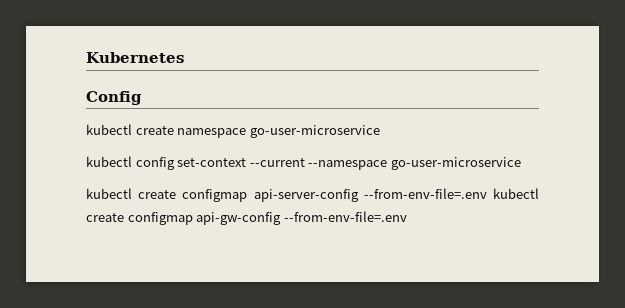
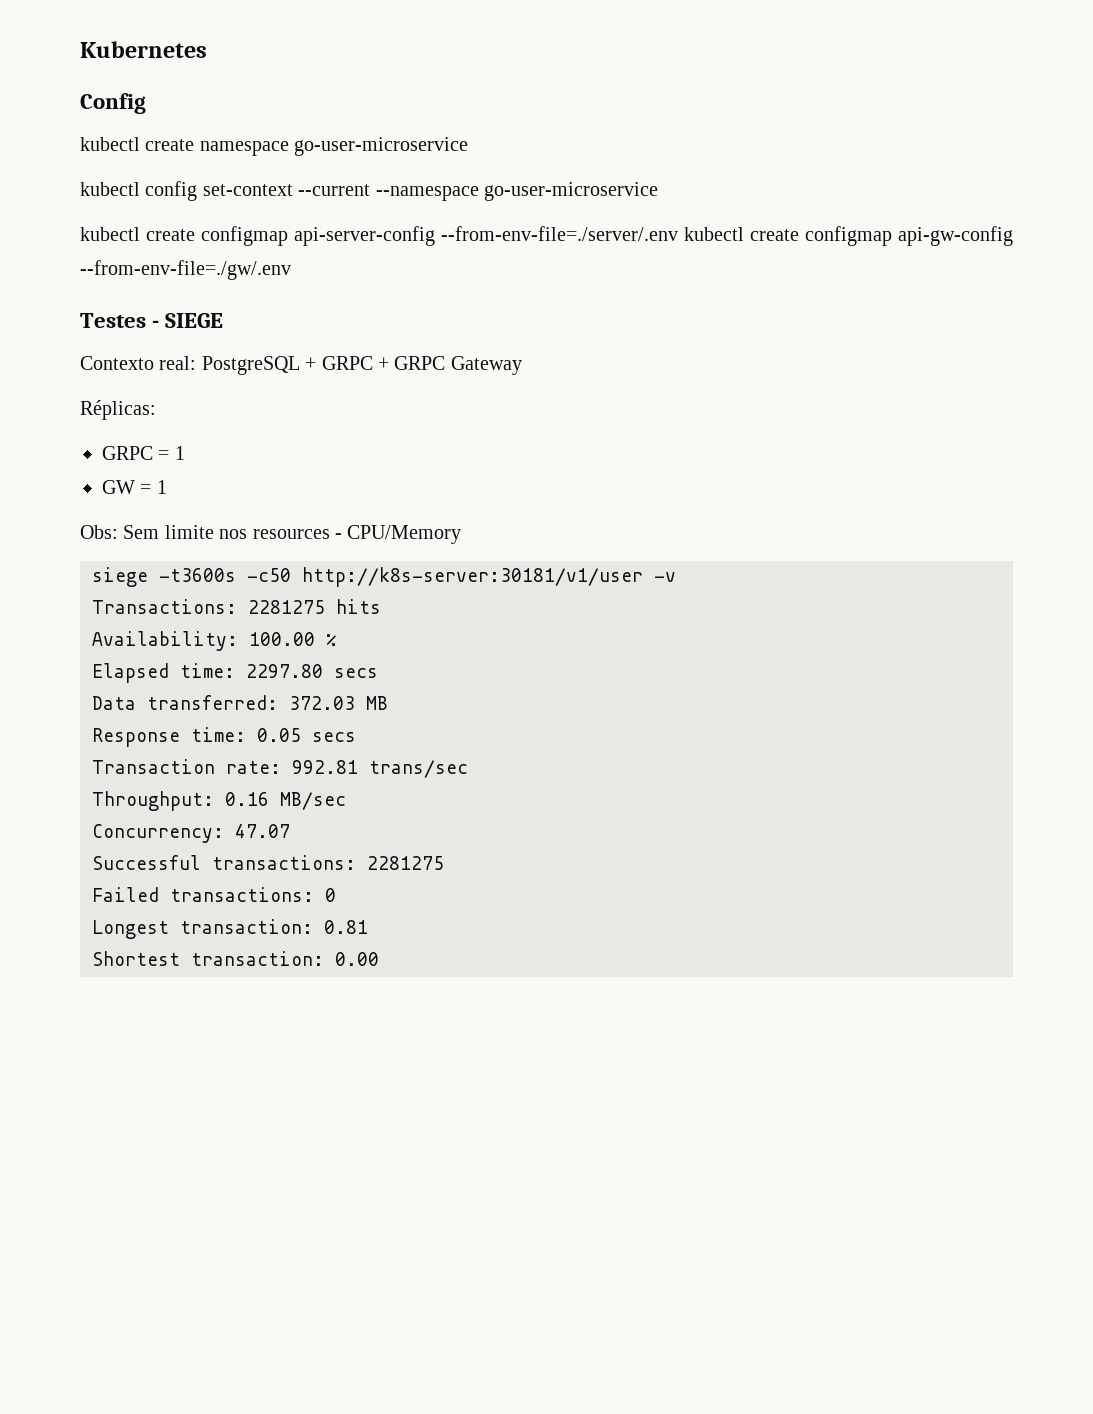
[363,188,487,199] --from-env-file=.env -> [441,226,678,241] --from-env-file=./server/.env
[283,211,407,222] --from-env-file=.env -> [80,260,291,280] [80,313,224,328] [80,356,522,375] [80,400,156,420] [102,446,185,460] [102,480,167,494] [80,525,462,544] [92,567,676,587] [92,599,381,614] [92,631,337,651] [92,663,378,683] [92,695,388,710] [92,727,356,747] [92,759,468,778] [92,791,346,811] [92,824,290,843] [92,855,444,870] [92,887,336,902] [92,919,368,939] [92,951,379,966] --from-env-file=./gw/.env // Testes - SIEGE // Contexto real: PostgreSQL + GRPC + GRPC Gateway // Réplicas: // GRPC = 1 // GW = 1 // Obs: Sem limite nos resources - CPU/Memory // siege -t3600s -c50 http://k8s-server:30181/v1/user -v // Transactions: 2281275 hits // Availability: 100.00 % // Elapsed time: 2297.80 secs // Data transferred: 372.03 MB // Response time: 0.05 secs // Transaction rate: 992.81 trans/sec // Throughput: 0.16 MB/sec // Concurrency: 47.07 // Successful transactions: 2281275 // Failed transactions: 0 // Longest transaction: 0.81 // Shortest transaction: 0.00

